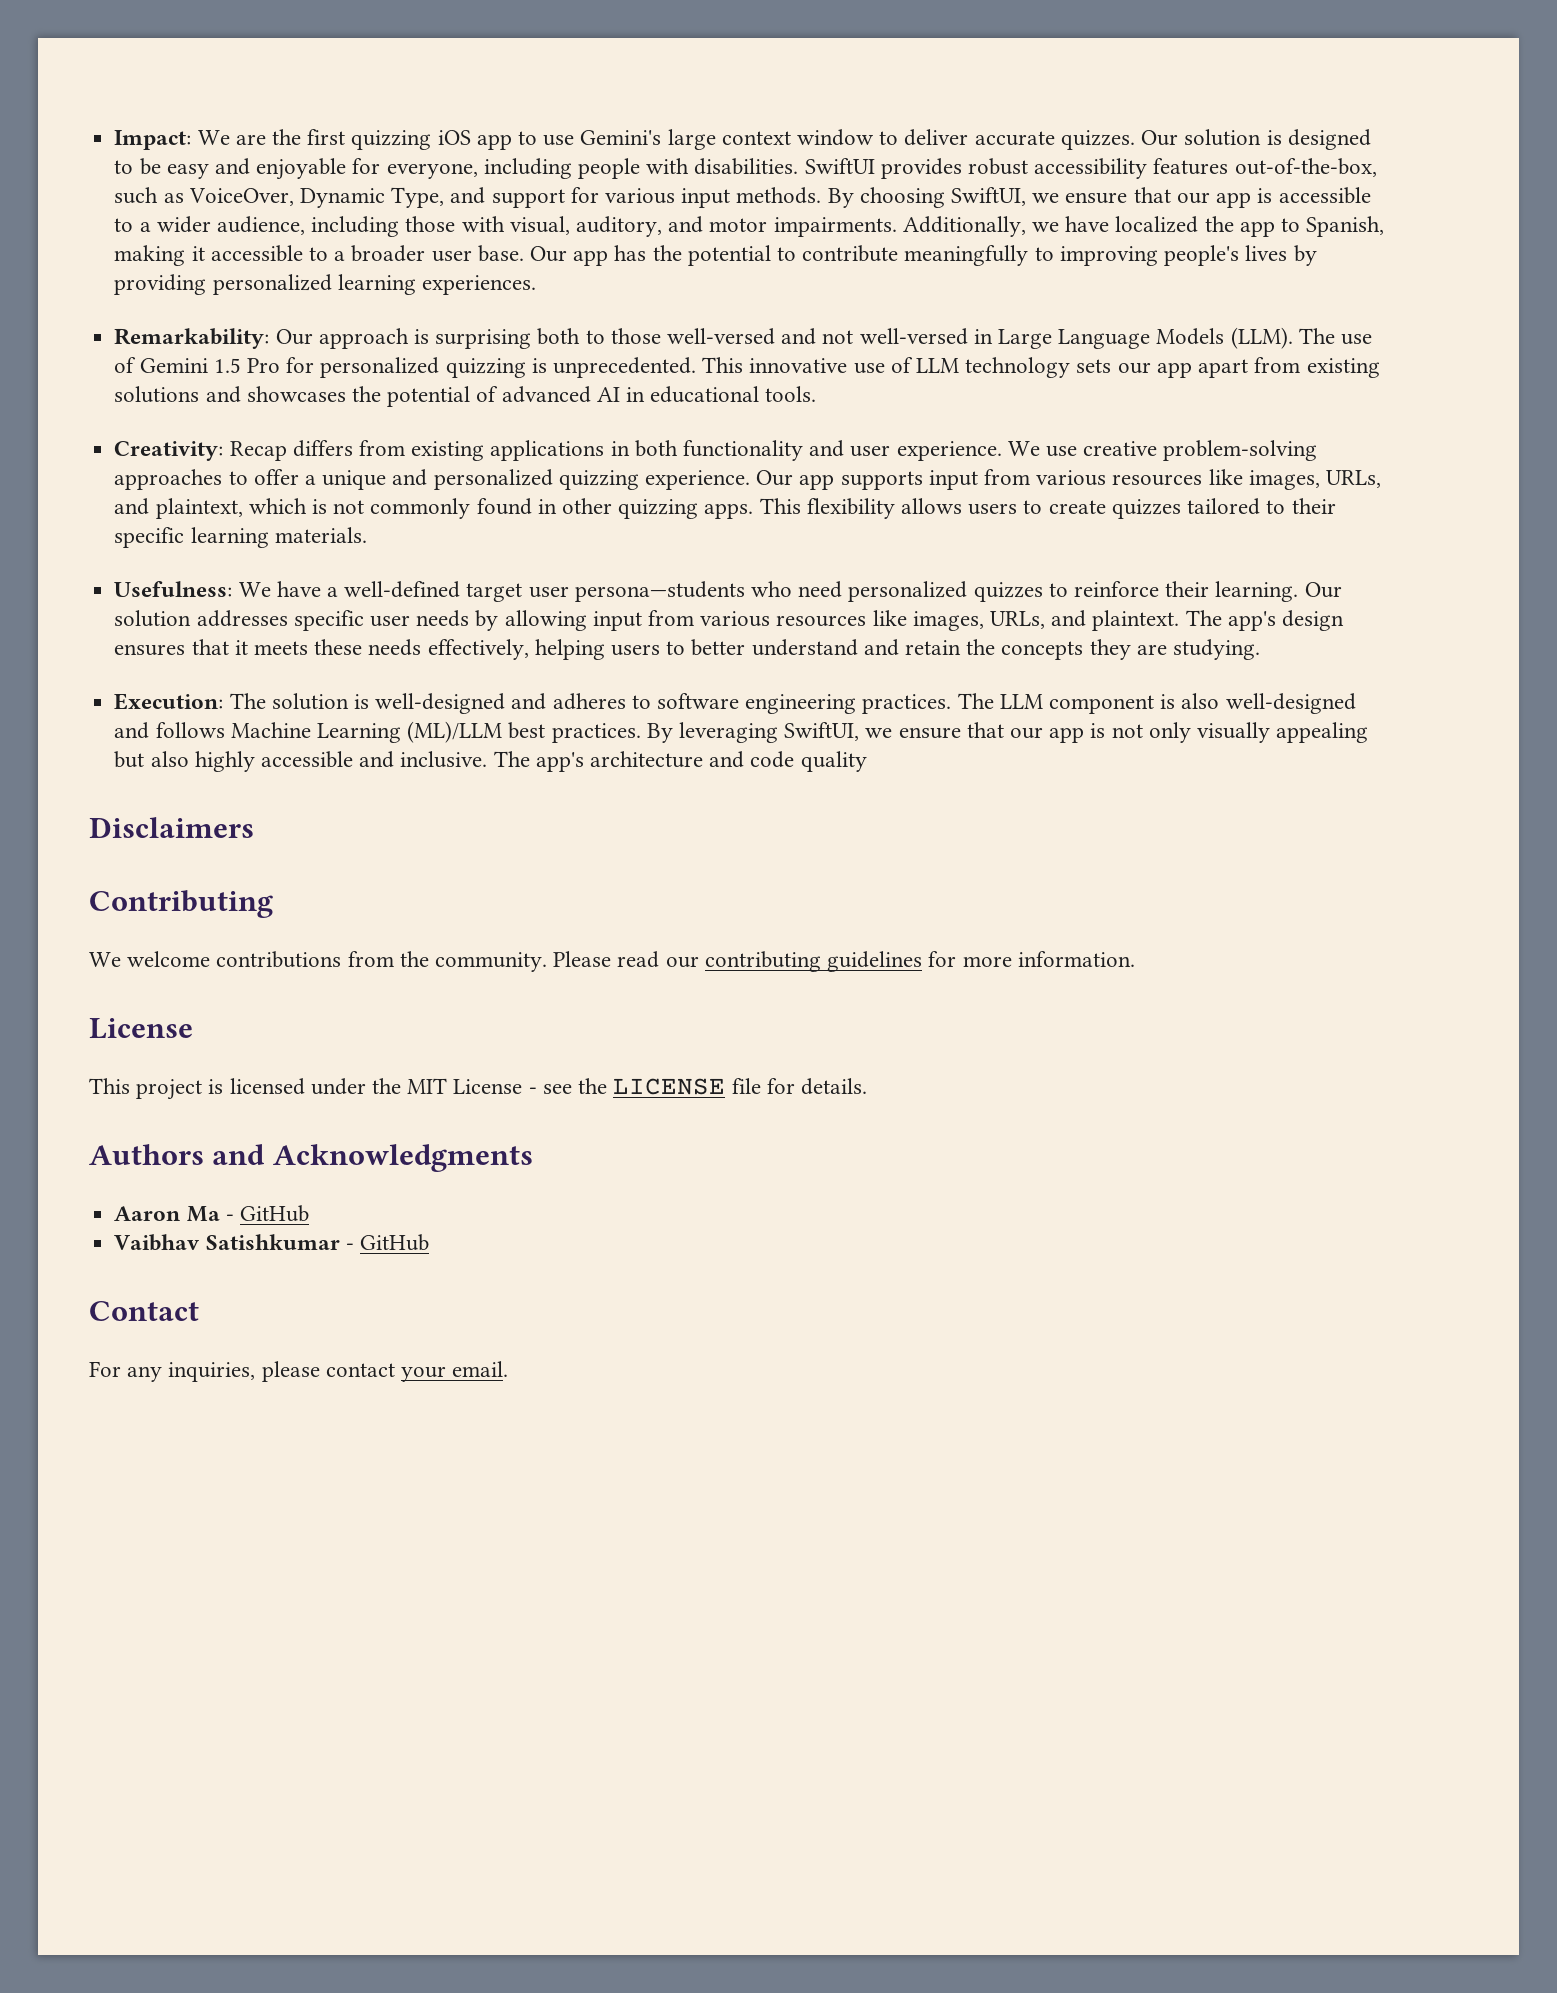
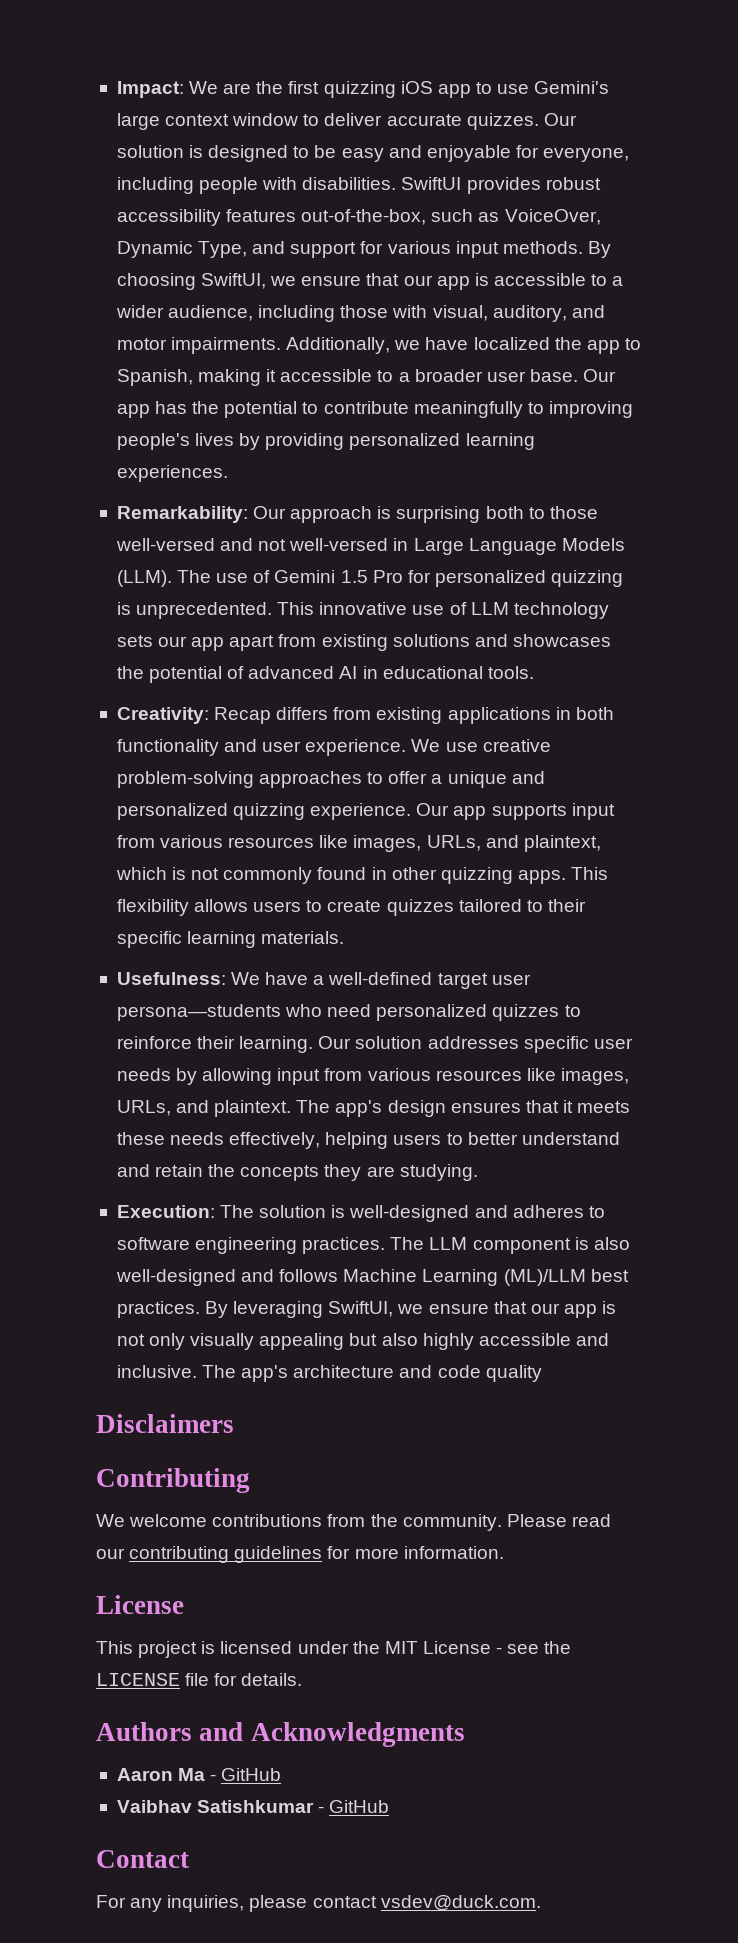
[401,1361,509,1382] your email. -> [380,1895,541,1911] vsdev@duck.com.

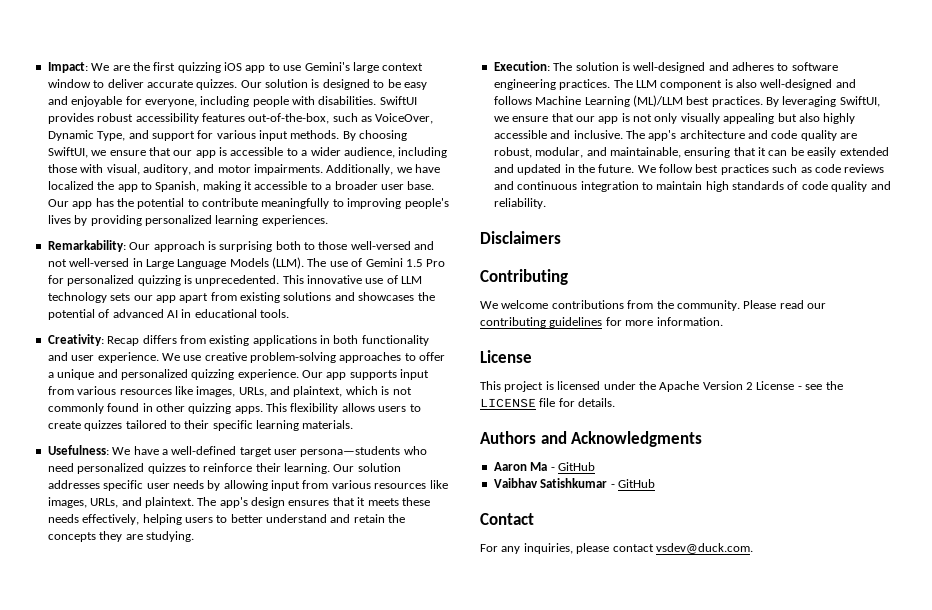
(542, 1373) none -> [840,133,858,139] [493,147,889,158] [493,164,885,175] [493,181,891,192] [493,198,546,209] are robust, modular, and maintainable, ensuring that it can be easily extended and updated in the future. We follow best practices such as code reviews and continuous integration to maintain high standards of code quality and reliability.
[384,1641,418,1654] MIT -> [659,381,753,392] Apache Version 2

